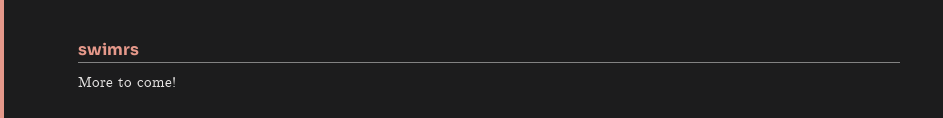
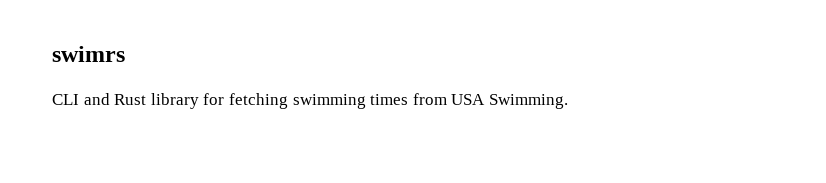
[78,76,176,87] More to come! -> [52,93,568,109] CLI and Rust library for fetching swimming times from USA Swimming.

